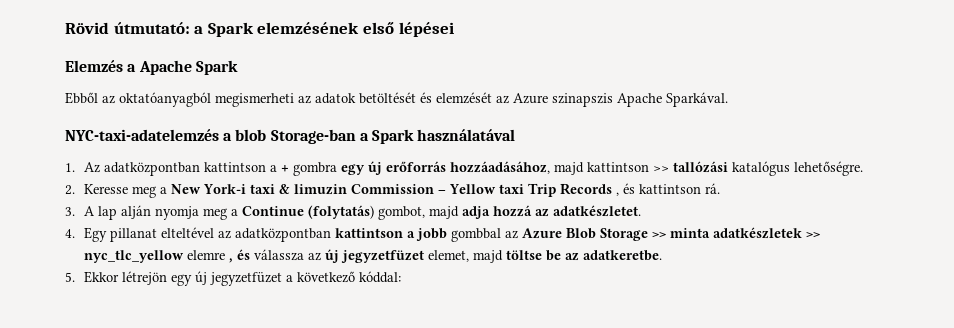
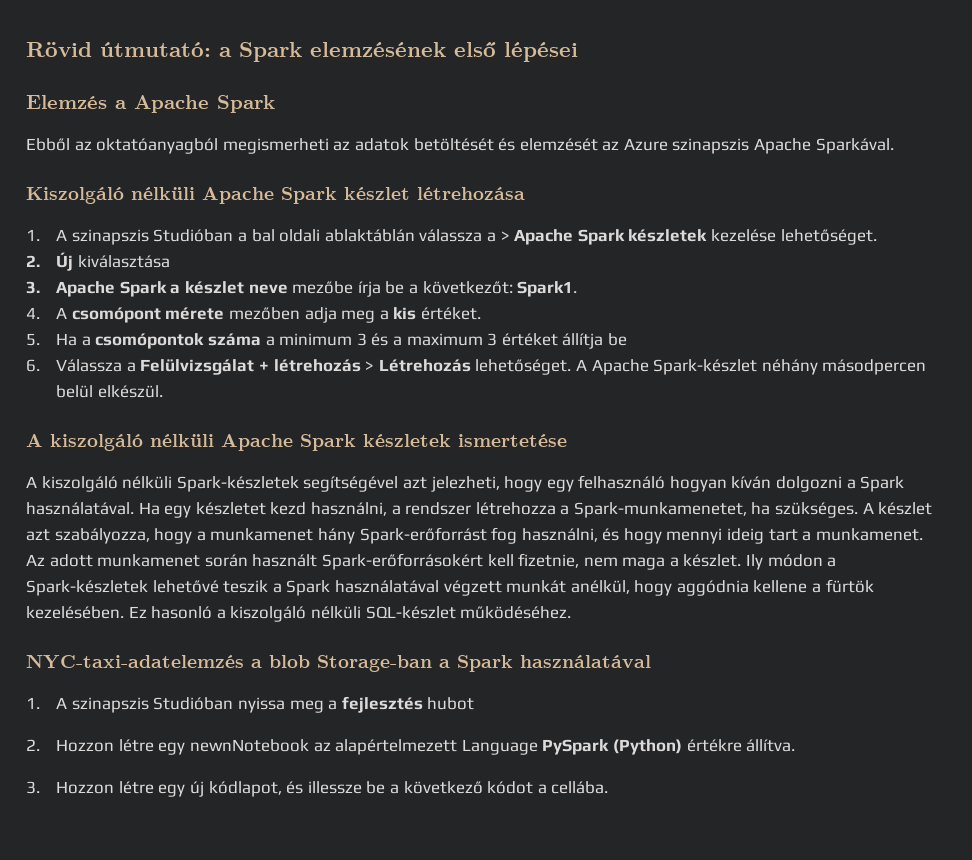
(728, 99) none -> [26,187,525,204] [26,229,877,245] [26,252,170,271] [26,281,578,297] [26,307,481,323] [26,333,627,349] [26,359,927,375] [56,385,163,398] [26,434,567,451] [26,475,905,492] [26,502,933,518] [26,527,923,544] [26,553,837,570] [26,579,874,596] [26,606,572,622] // Kiszolgáló nélküli Apache Spark készlet létrehozása // 1. A szinapszis Studióban a bal oldali ablaktáblán válassza a > Apache Spark készletek kezelése lehetőséget. // 2. Új kiválasztása // 3. Apache Spark a készlet neve mezőbe írja be a következőt: Spark1. // 4. A csomópont mérete mezőben adja meg a kis értéket. // 5. Ha a csomópontok száma a minimum 3 és a maximum 3 értéket állítja be // 6. Válassza a Felülvizsgálat + létrehozás > Létrehozás lehetőséget. A Apache Spark-készlet néhány másodpercen belül elkészül. // A kiszolgáló nélküli Apache Spark készletek ismertetése // A kiszolgáló nélküli Spark-készletek segítségével azt jelezheti, hogy egy felhasználó hogyan kíván dolgozni a Spark használatával. Ha egy készletet kezd használni, a rendszer létrehozza a Spark-munkamenetet, ha szükséges. A készlet azt szabályozza, hogy a munkamenet hány Spark-erőforrást fog használni, és hogy mennyi ideig tart a munkamenet. Az adott munkamenet során használt Spark-erőforrásokért kell fizetnie, nem maga a készlet. Ily módon a Spark-készletek lehetővé teszik a Spark használatával végzett munkát anélkül, hogy aggódnia kellene a fürtök kezelésében. Ez hasonló a kiszolgáló nélküli SQL-készlet működéséhez.
[83,161,863,176] [65,183,720,198] [65,205,641,220] [65,227,820,242] [83,249,662,263] [65,271,401,286] Az adatközpontban kattintson a + gombra egy új erőforrás hozzáadásához, majd kattintson >> tallózási katalógus lehetőségre. // 2. Keresse meg a New York-i taxi & limuzin Commission – Yellow taxi Trip Records , és kattintson rá. // 3. A lap alján nyomja meg a Continue (folytatás) gombot, majd adja hozzá az adatkészletet. // 4. Egy pillanat elteltével az adatközpontban kattintson a jobb gombbal az Azure Blob Storage >> minta adatkészletek >> nyc_tlc_yellow elemre , és válassza az új jegyzetfüzet elemet, majd töltse be az adatkeretbe. // 5. Ekkor létrejön egy új jegyzetfüzet a következő kóddal: -> [56,696,475,713] [26,739,796,755] [26,781,609,797] A szinapszis Studióban nyissa meg a fejlesztés hubot // 2. Hozzon létre egy newnNotebook az alapértelmezett Language PySpark (Python) értékre állítva. // 3. Hozzon létre egy új kódlapot, és illessze be a következő kódot a cellába.

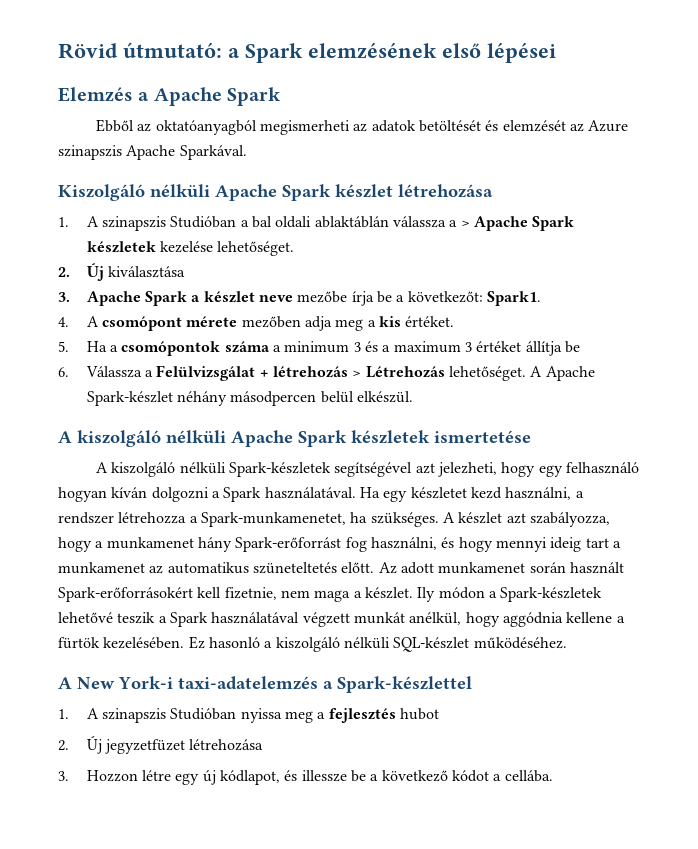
[815,528,923,541] munkamenet. -> [58,562,375,574] munkamenet az automatikus szüneteltetés előtt.
[26,655,651,672] NYC-taxi-adatelemzés a blob Storage-ban a Spark használatával -> [58,676,472,693] A New York-i taxi-adatelemzés a Spark-készlettel
[56,739,796,755] Hozzon létre egy newnNotebook az alapértelmezett Language PySpark (Python) értékre állítva. -> [86,736,264,754] Új jegyzetfüzet létrehozása

